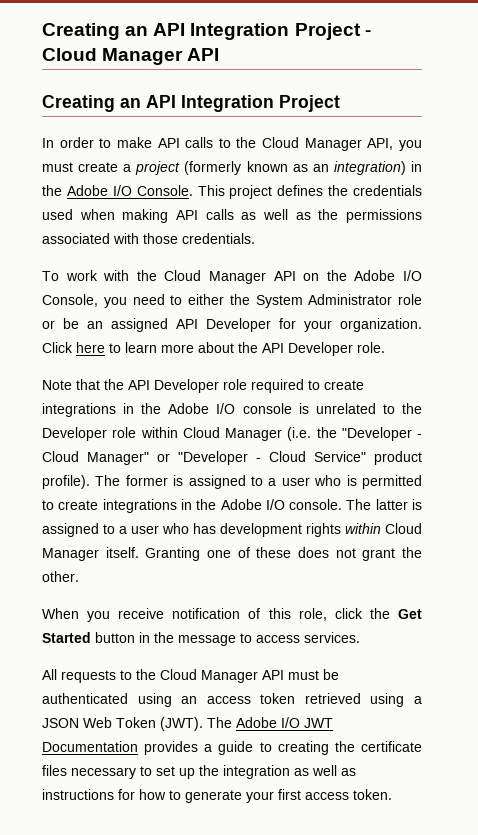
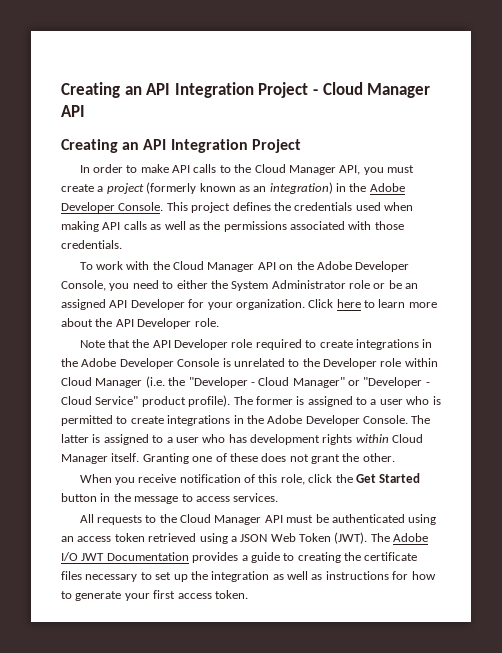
[112,185,132,196] I/O -> [61,202,115,213] Developer
[403,270,423,281] I/O -> [355,261,410,272] Developer
[216,403,292,414] I/O console -> [119,358,220,369] Developer Console
[265,499,343,510] I/O console. -> [305,415,408,426] Developer Console.

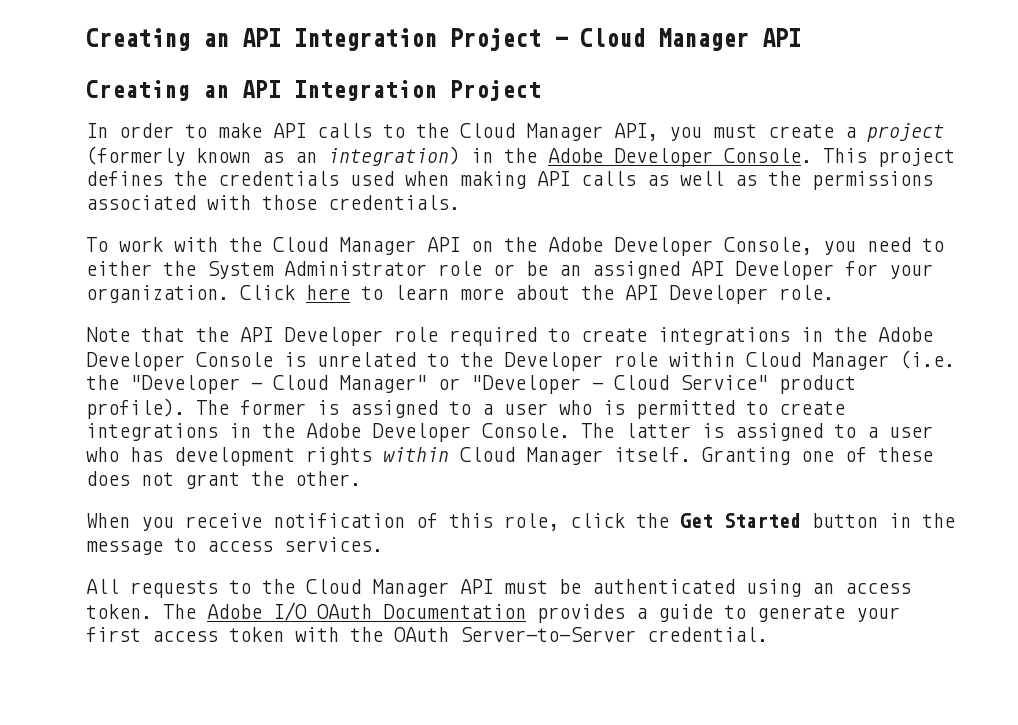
[114,532,368,544] token retrieved using a JSON Web Token (JWT). -> [86,604,152,619] token.
[81,553,105,561] JWT -> [317,604,372,619] OAuth
[297,552,418,563] [61,571,436,582] [61,590,248,601] creating the certificate files necessary to set up the integration as well as instructions for how to generate your first access token. -> [757,605,900,622] [86,627,768,642] generate your first access token with the OAuth Server-to-Server credential.

